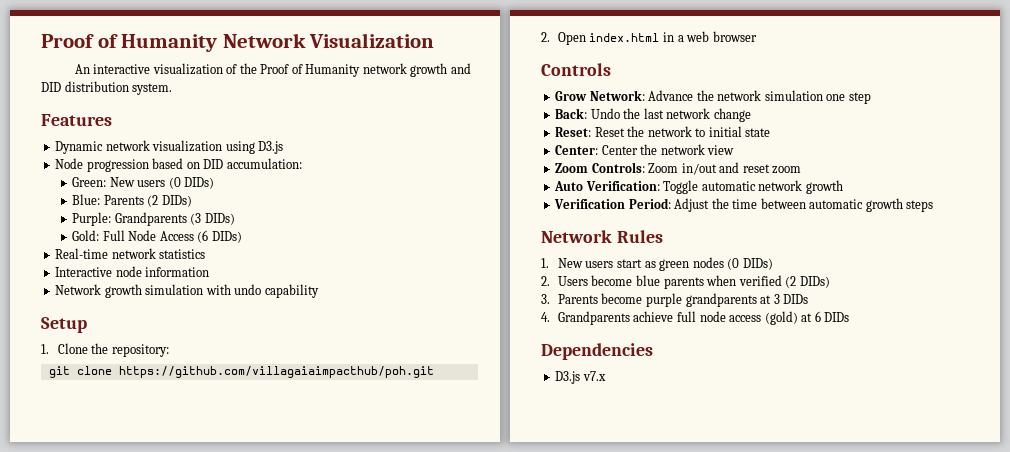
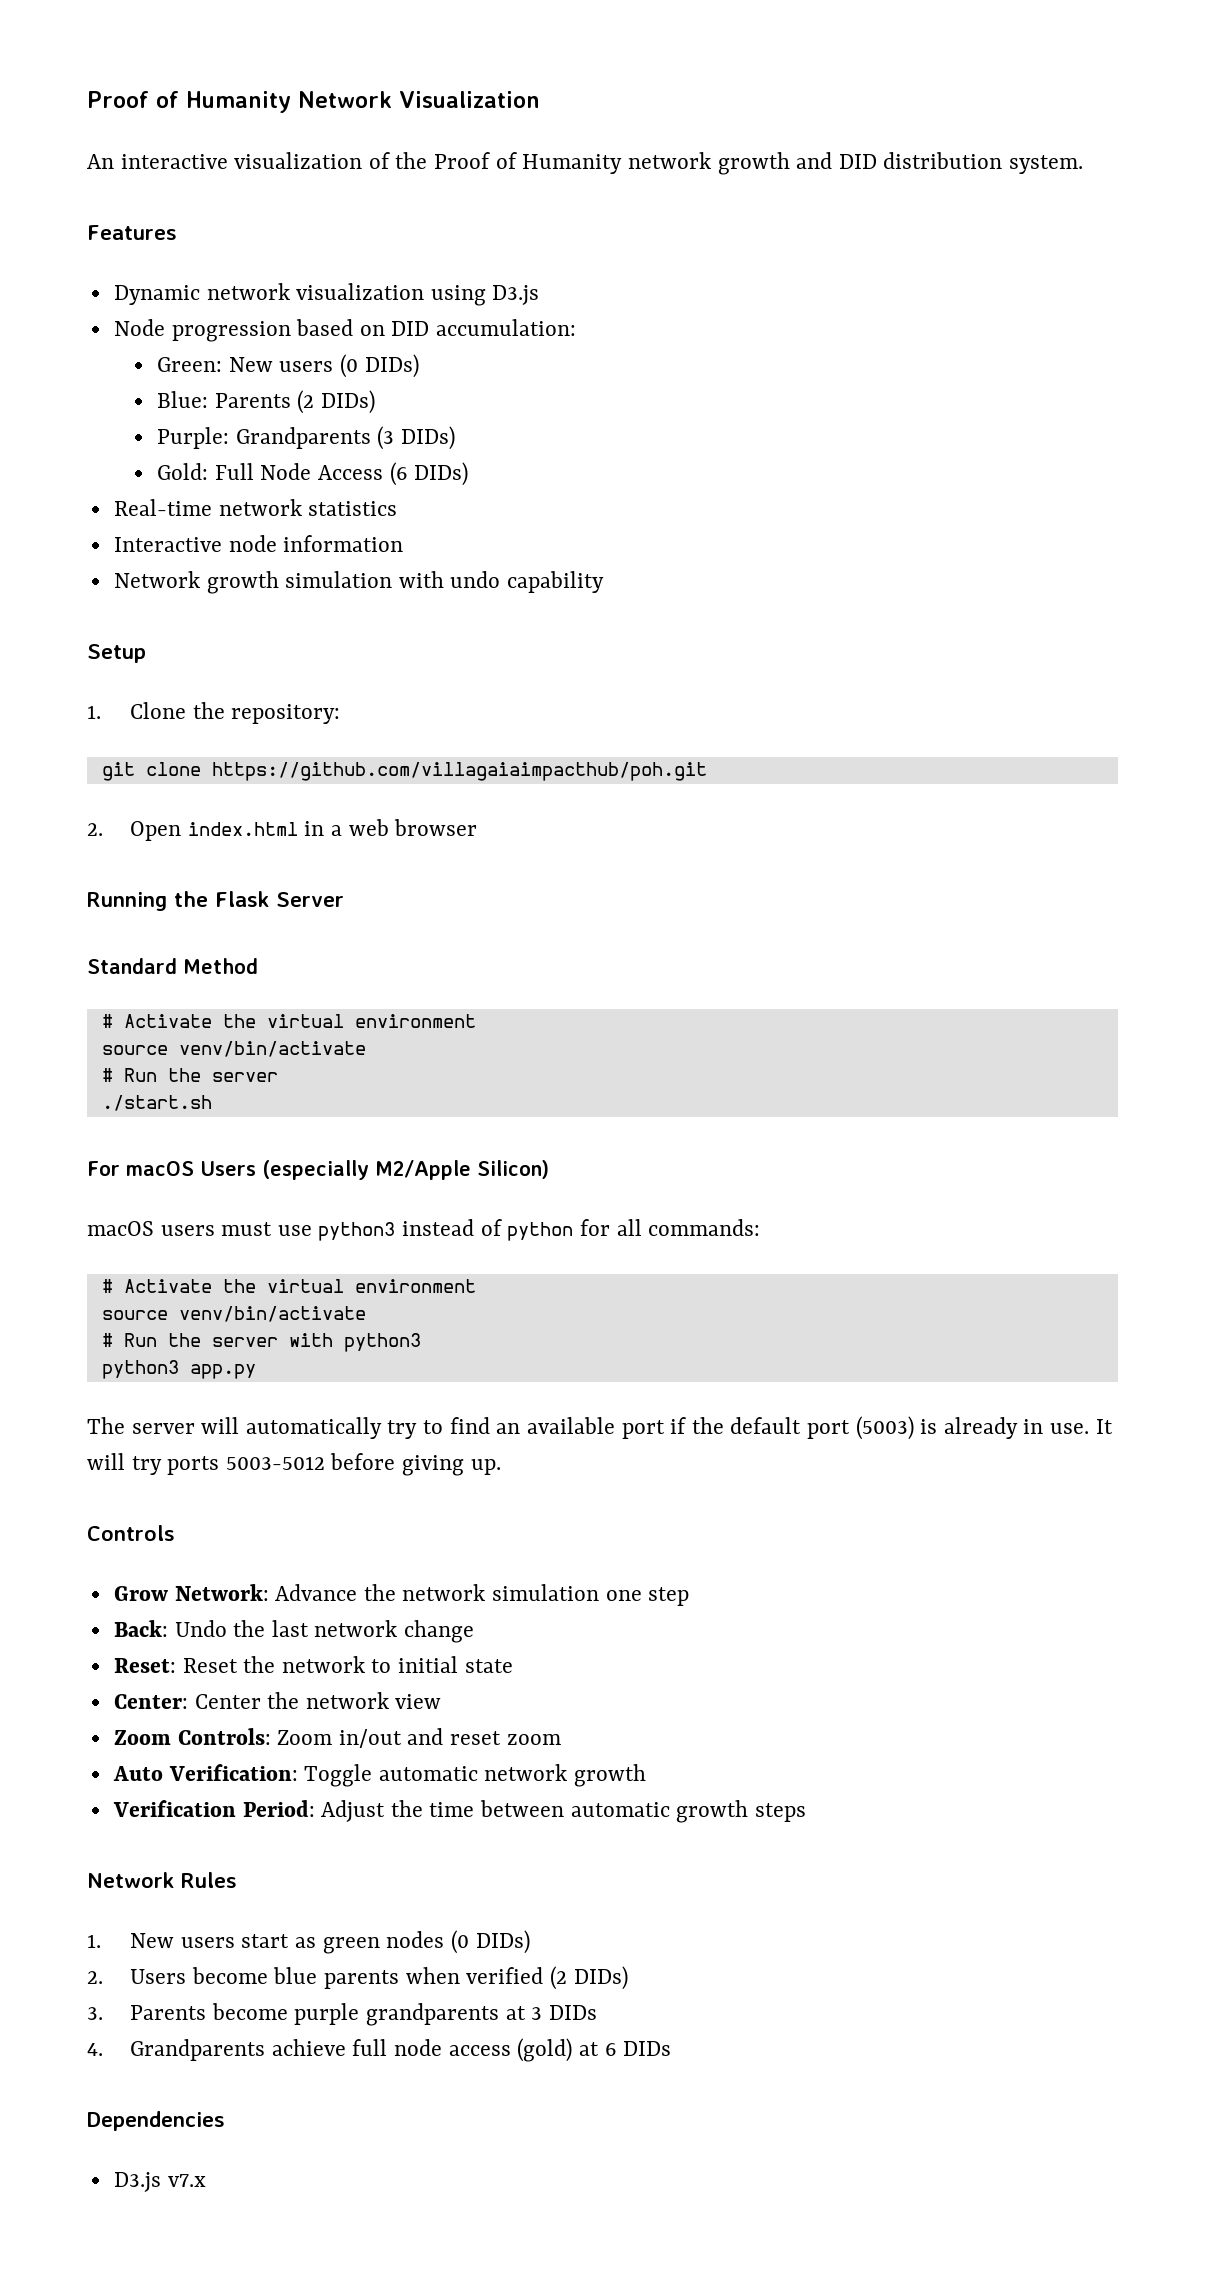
(757, 36) none -> [87,891,344,911] [87,958,258,974] [101,1014,476,1028] [101,1041,366,1057] [101,1068,278,1082] [101,1095,212,1111] [87,1160,549,1180] [87,1219,761,1241] [101,1279,476,1293] [101,1306,366,1322] [101,1333,421,1352] [101,1360,256,1379] [87,1416,1113,1440] [87,1453,501,1476] // Running the Flask Server // Standard Method // # Activate the virtual environment // source venv/bin/activate // # Run the server // ./start.sh // For macOS Users (especially M2/Apple Silicon) // macOS users must use python3 instead of python for all commands: // # Activate the virtual environment // source venv/bin/activate // # Run the server with python3 // python3 app.py // The server will automatically try to find an available port if the default port (5003) is already in use. It will try ports 5003-5012 before giving up.

